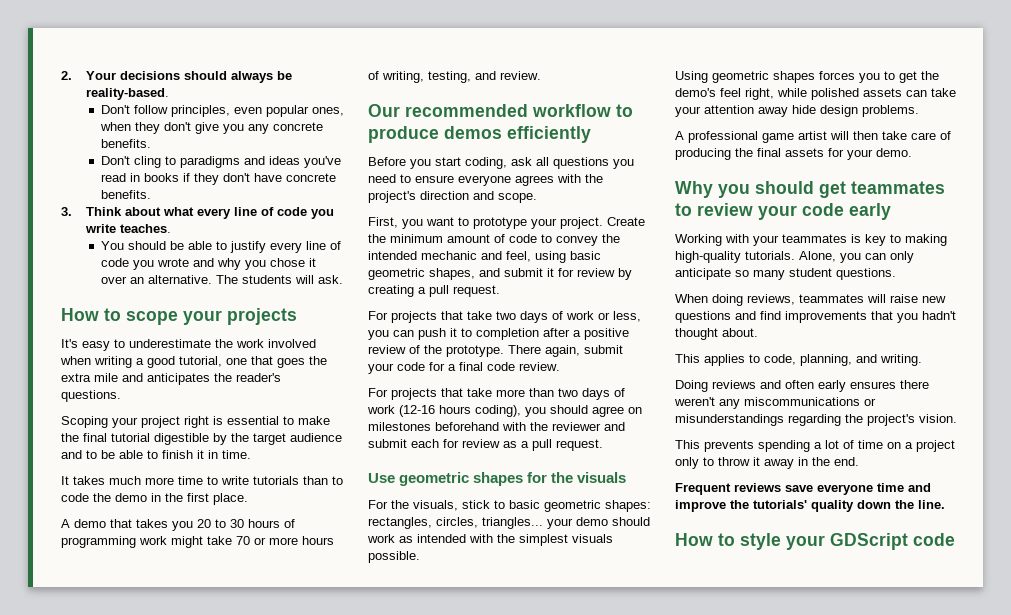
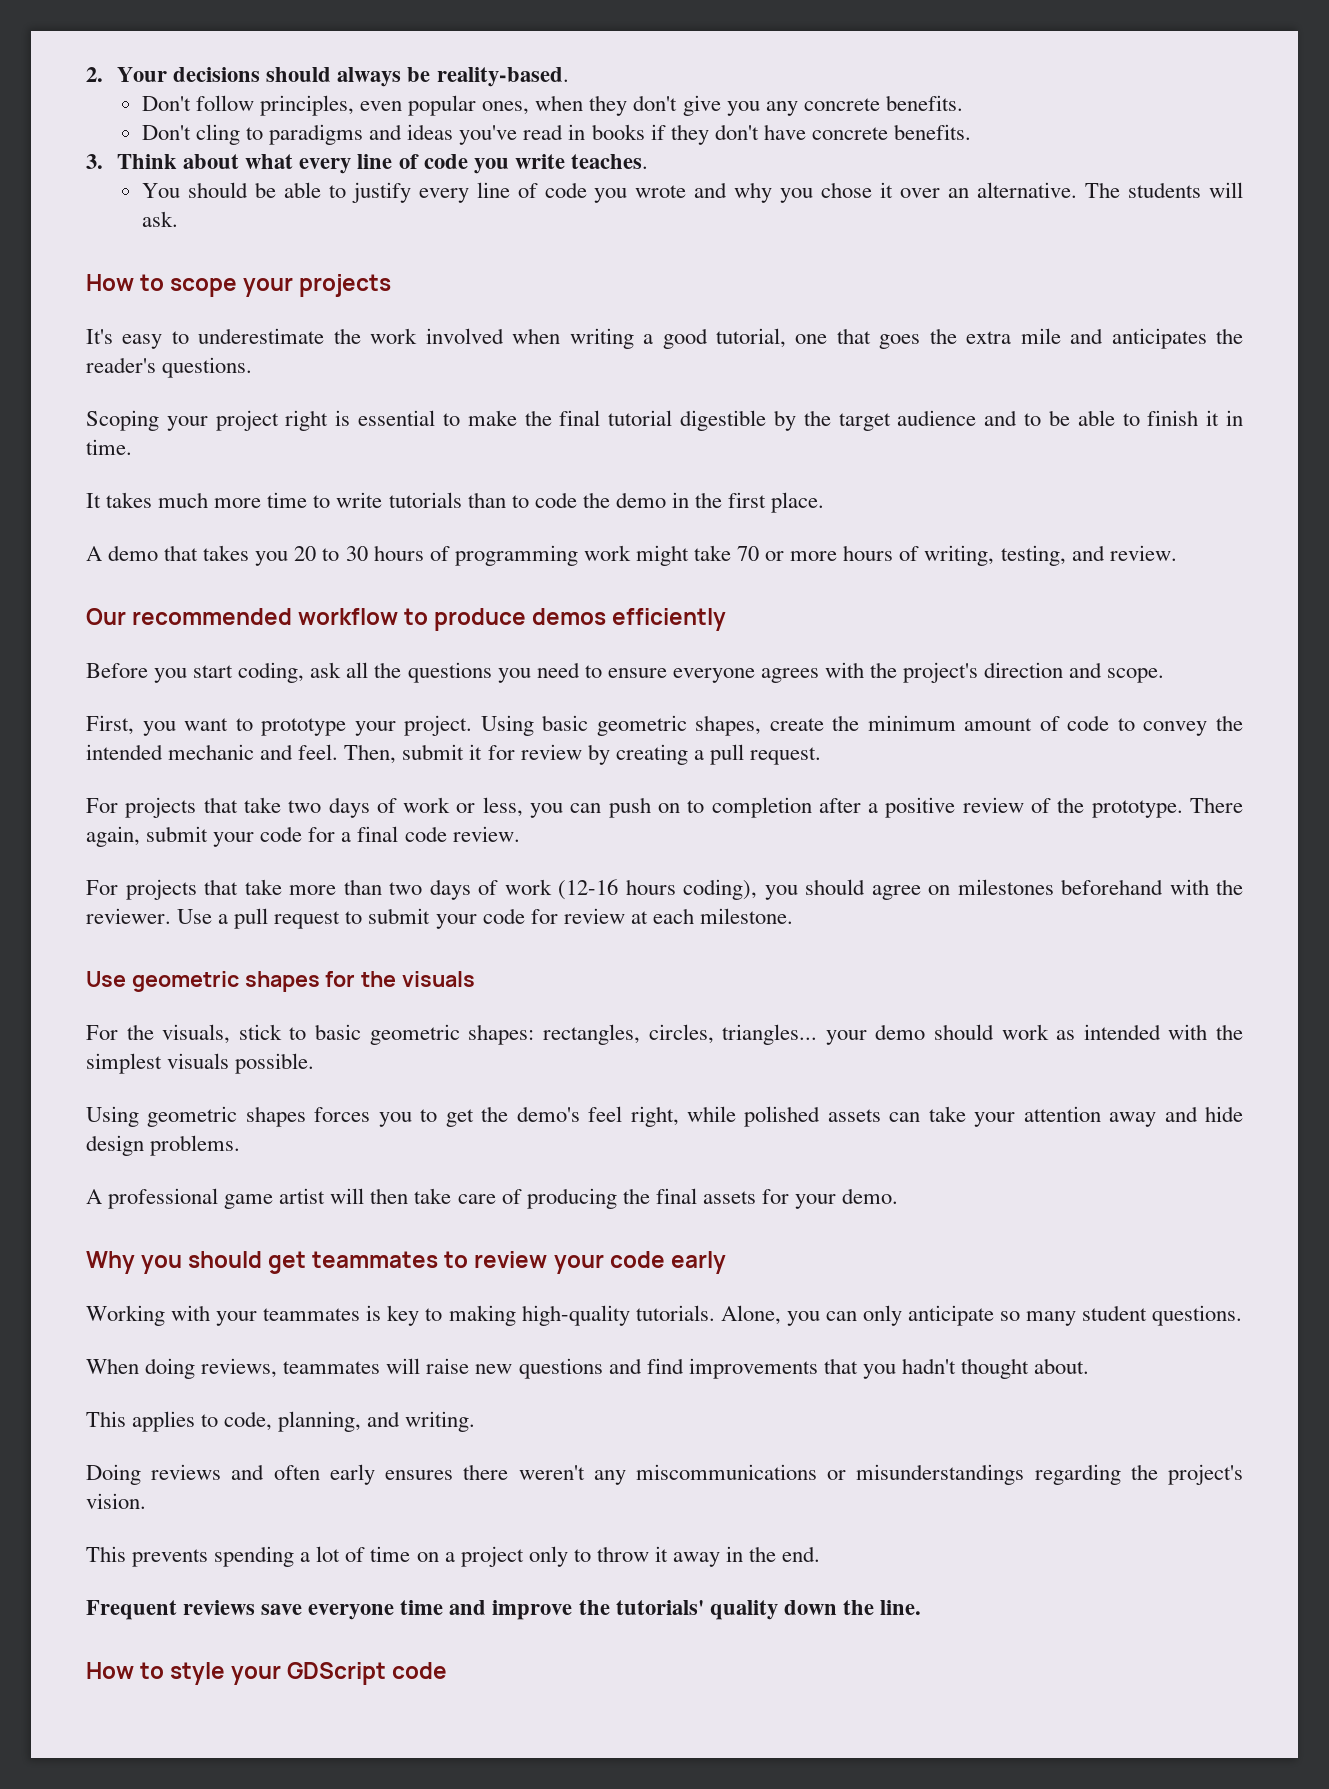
(549, 161) none -> [374,662,402,678] the
[607,217,645,226] Create -> [480,715,824,736] Using basic geometric shapes, create
[506,251,601,263] [368,268,500,280] feel, using basic geometric shapes, and -> [298,744,397,764] feel. Then,
[450,328,457,337] it -> [657,803,680,813] on
[552,422,625,431] [368,439,603,451] reviewer and submit each for review as a pull request. -> [86,908,793,929] reviewer. Use a pull request to submit your code for review at each milestone.
(788, 112) none -> [1164,1106,1198,1122] and

